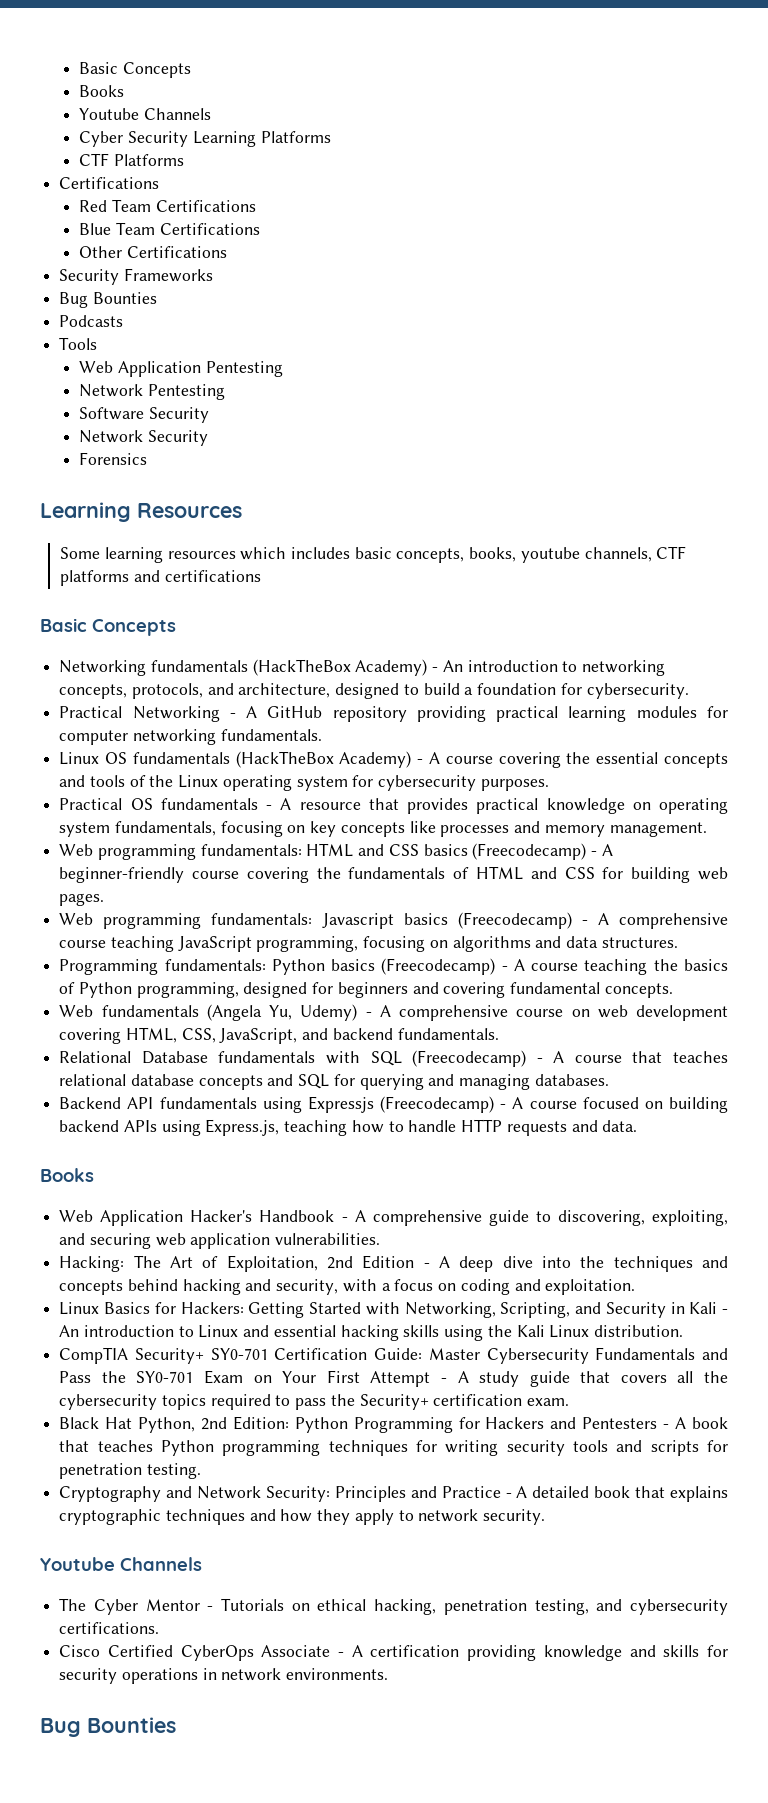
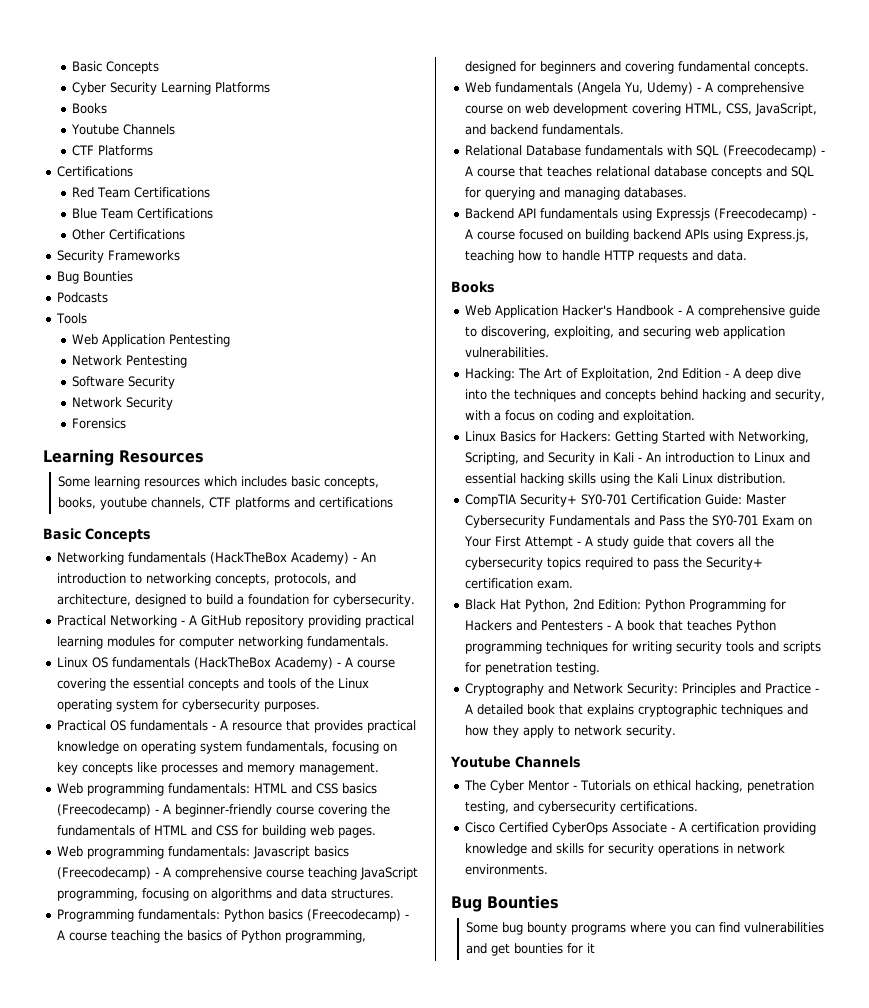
[79,62,192,78] Basic Concepts -> [71,61,159,74] [71,82,270,95] Basic Concepts // Cyber Security Learning Platforms
[79,131,331,147] // Cyber Security Learning Platforms -> (175, 129) none
(176, 1725) none -> [466,922,825,935] [466,943,596,956] // Some bug bounty programs where you can find vulnerabilities and get bounties for it

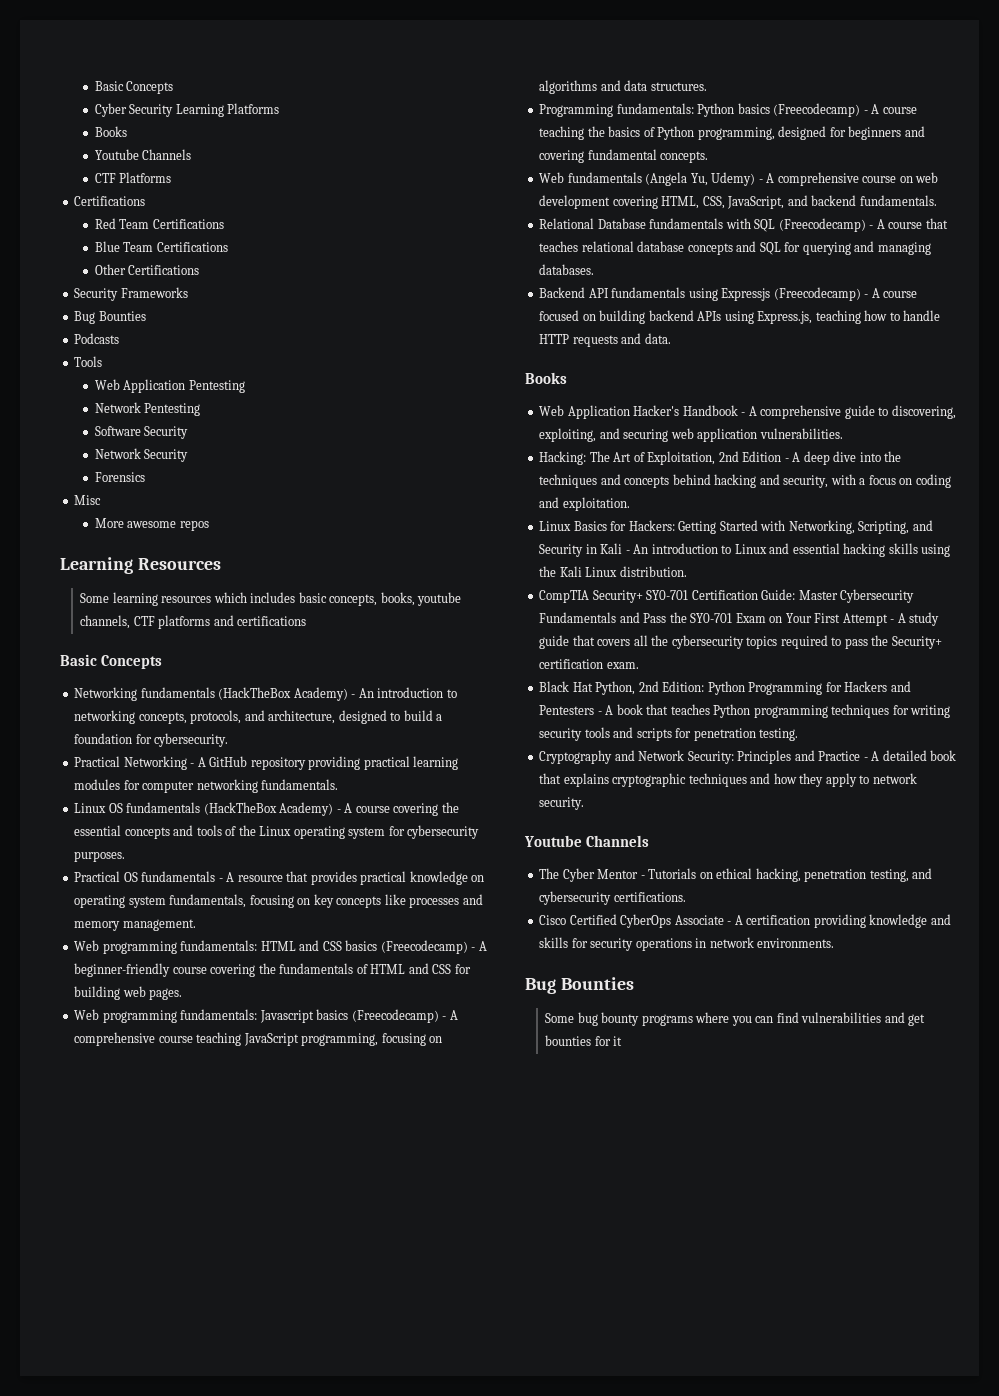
(126, 423) none -> [74,495,102,505] [94,518,209,531] // Misc // More awesome repos

